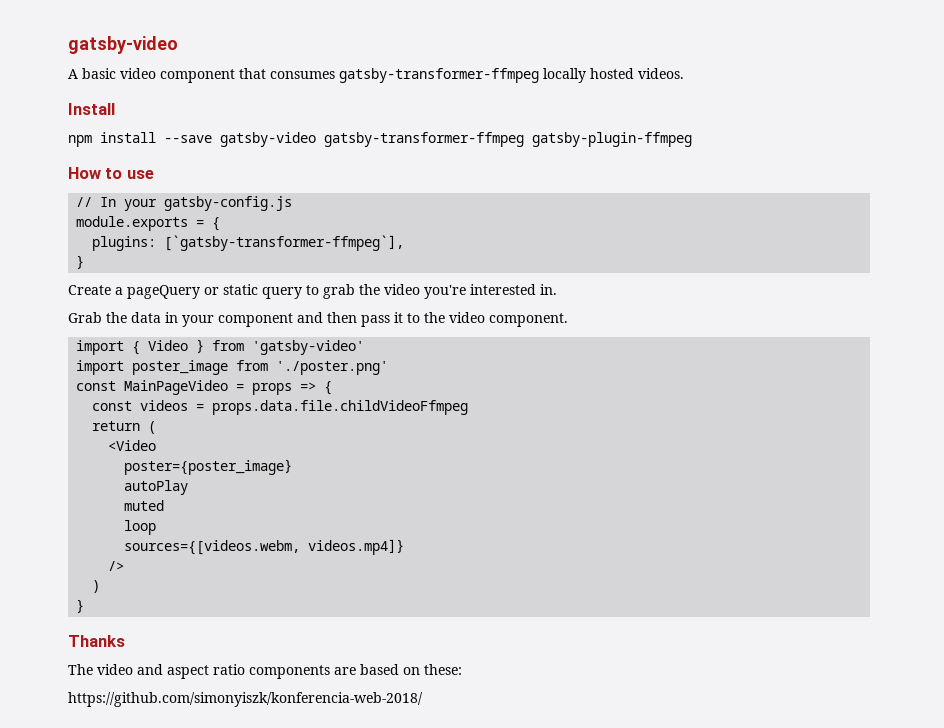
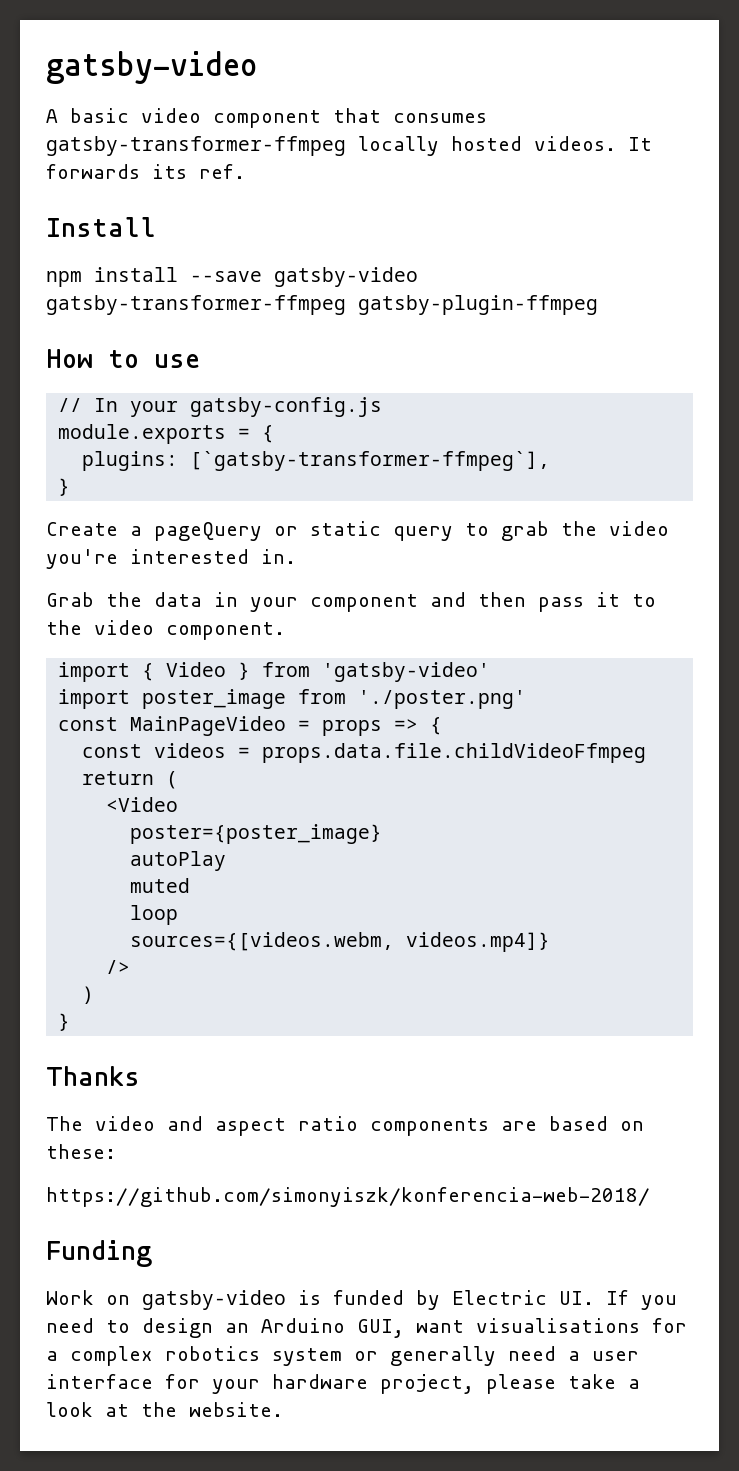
(684, 73) none -> [628,137,652,151] [46,164,245,179] It forwards its ref.
(423, 699) none -> [46,1240,152,1267] [46,1290,677,1310] [46,1318,687,1338] [46,1346,639,1366] [46,1374,640,1394] [46,1402,283,1417] // Funding // Work on gatsby-video is funded by Electric UI. If you need to design an Arduino GUI, want visualisations for a complex robotics system or generally need a user interface for your hardware project, please take a look at the website.

